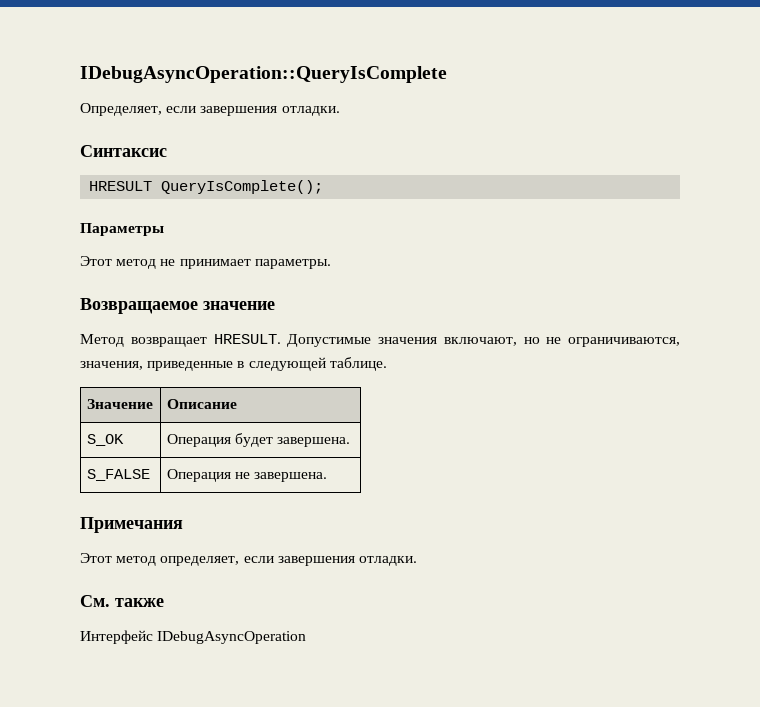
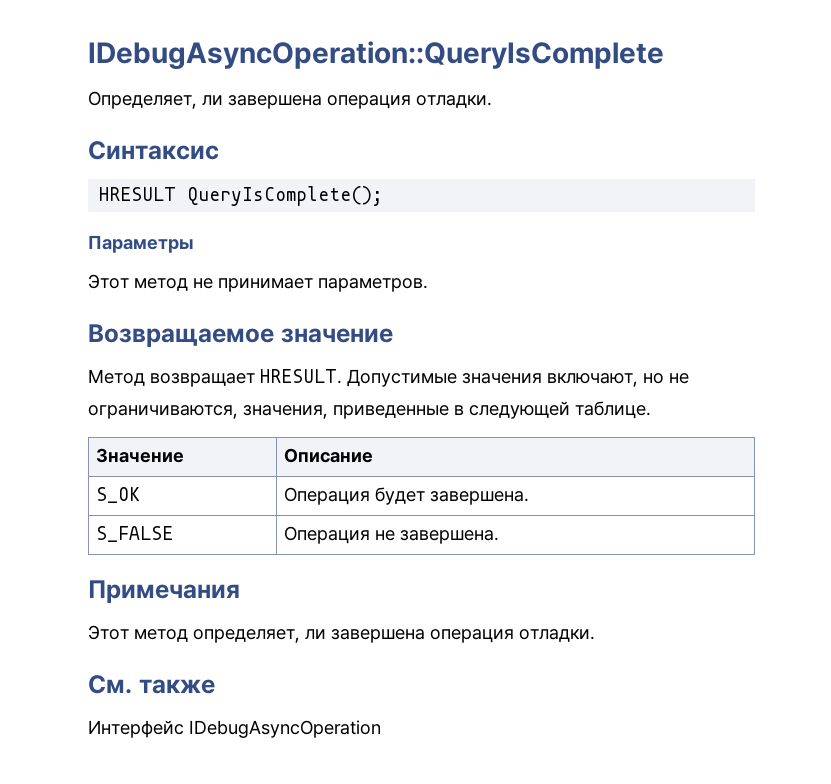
[166,106,278,116] если завершения -> [202,95,411,109] ли завершена операция
[254,259,331,269] параметры. -> [318,278,428,292] параметров.
[243,556,355,566] если завершения -> [305,629,514,643] ли завершена операция

